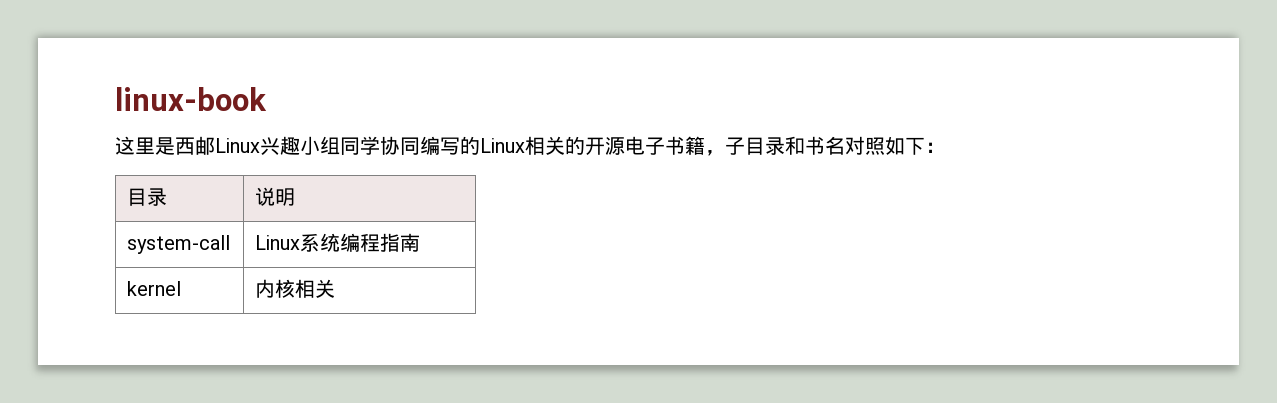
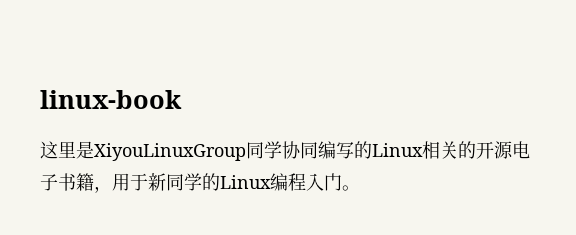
[175,136,340,155] 西邮Linux兴趣小组 -> [94,143,246,161] XiyouLinuxGroup
[725,136,945,155] [127,188,168,206] [255,187,296,206] [127,235,231,254] [255,233,421,252] [127,281,182,296] [255,279,336,298] 子目录和书名对照如下： // 目录 | 说明 // system-call | Linux系统编程指南 // kernel | 内核相关 -> [112,173,360,191] 用于新同学的Linux编程入门。

